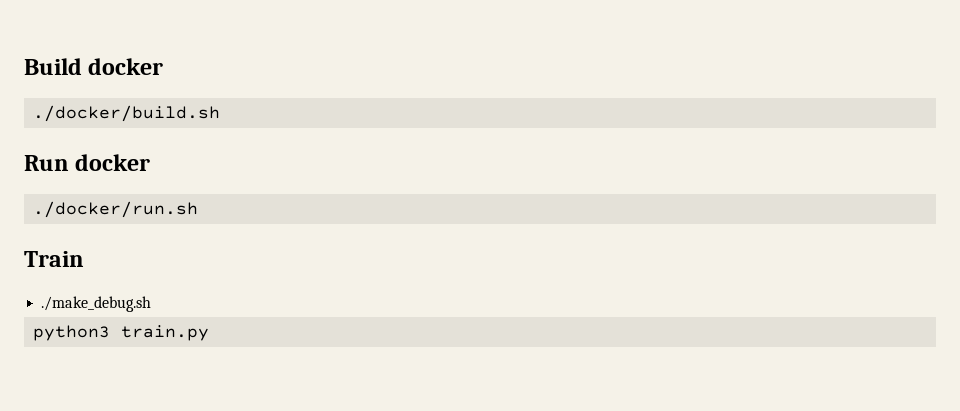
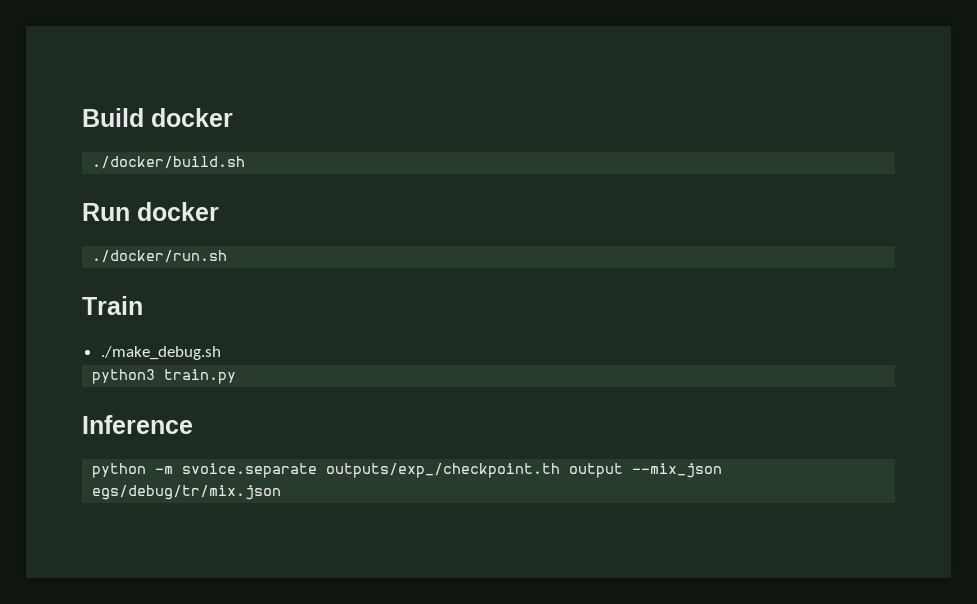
(210, 333) none -> [82,415,193,434] [92,463,723,478] [92,485,282,500] // Inference // python -m svoice.separate outputs/exp_/checkpoint.th output --mix_json egs/debug/tr/mix.json

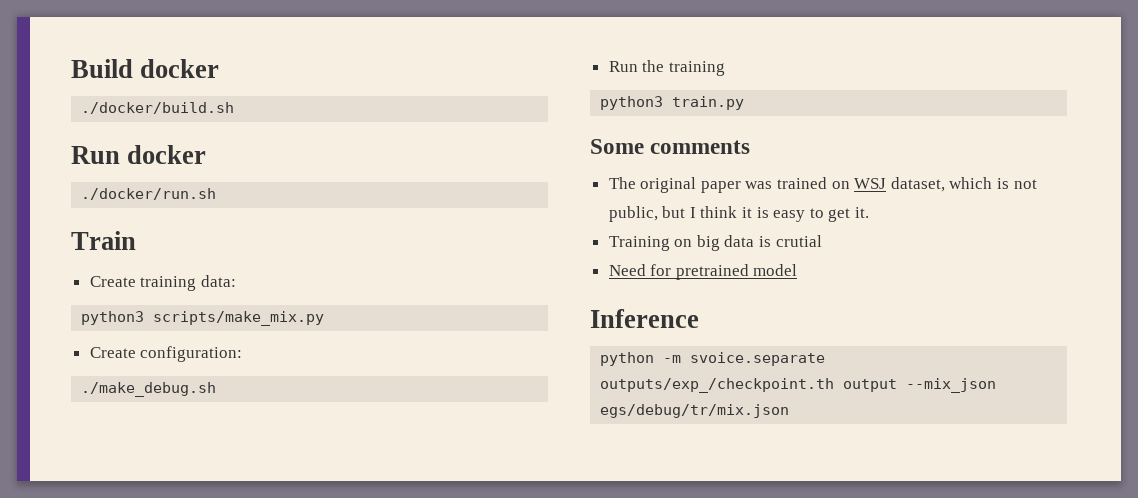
[100,346,221,360] [92,369,237,384] ./make_debug.sh // python3 train.py -> [89,275,236,291] [81,311,325,326] [89,346,243,362] [81,382,217,397] [608,60,725,76] [600,96,745,110] [590,139,751,154] [608,177,1037,193] [608,206,870,222] [608,235,822,251] [608,264,798,280] Create training data: // python3 scripts/make_mix.py // Create configuration: // ./make_debug.sh // Run the training // python3 train.py // Some comments // The original paper was trained on WSJ dataset, which is not public, but I think it is easy to get it. // Training on big data is crutial // Need for pretrained model

